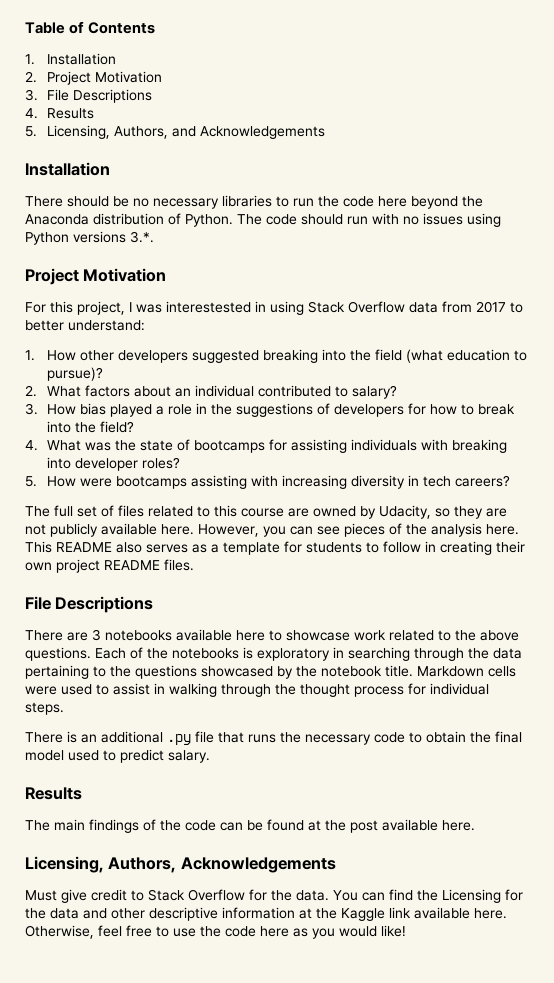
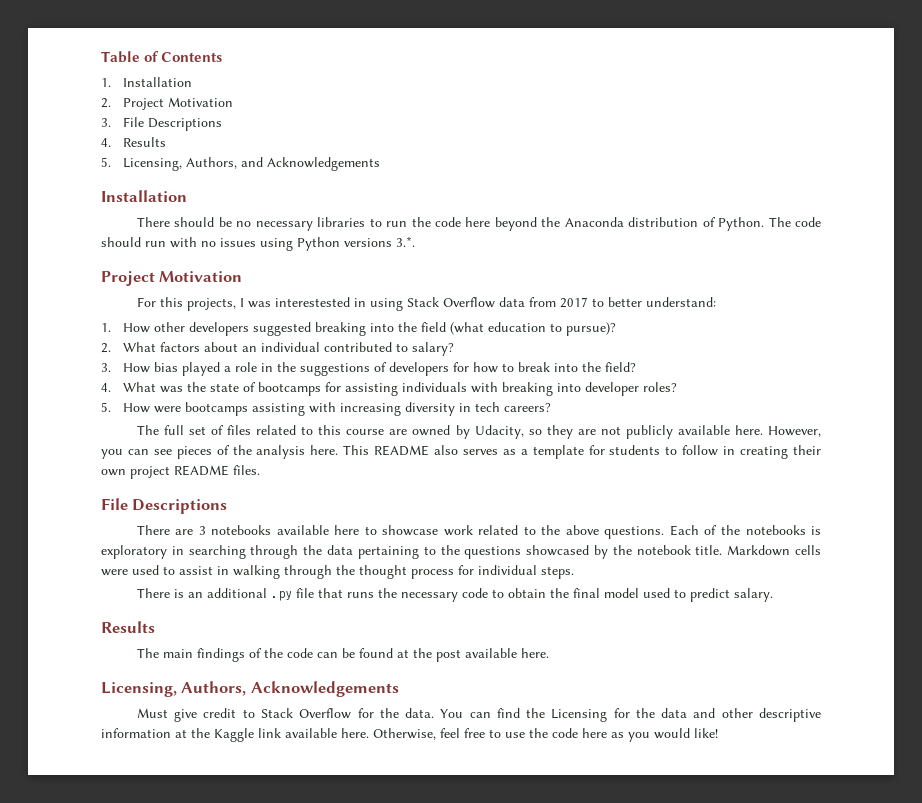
[77,301,125,315] project, -> [186,298,236,311] projects,

